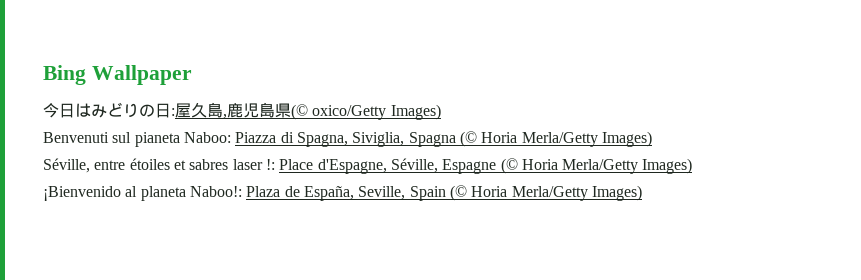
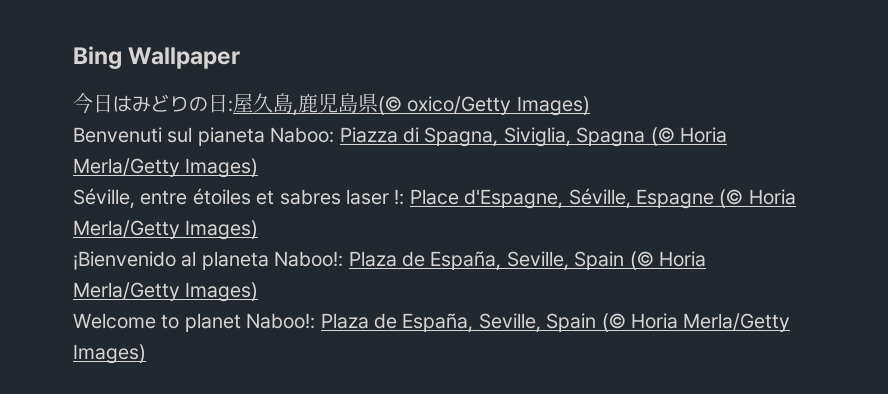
(642, 193) none -> [73,313,791,333] [73,344,146,364] // Welcome to planet Naboo!: Plaza de España, Seville, Spain (© Horia Merla/Getty Images)

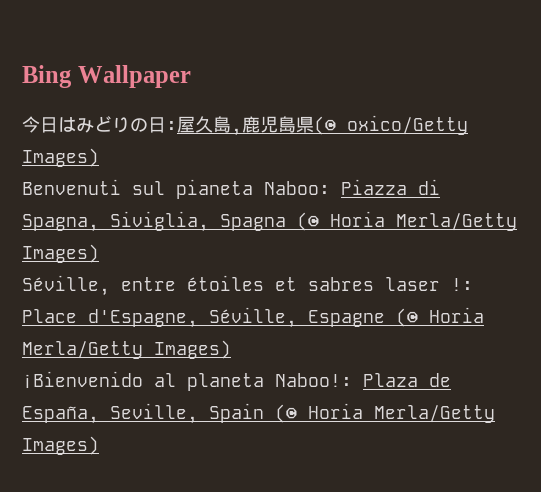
[73,313,791,333] [73,344,146,364] // Welcome to planet Naboo!: Plaza de España, Seville, Spain (© Horia Merla/Getty Images) -> (99, 445) none

